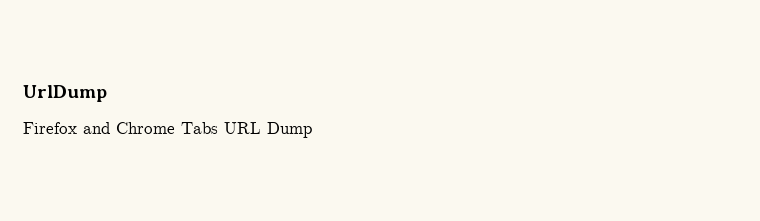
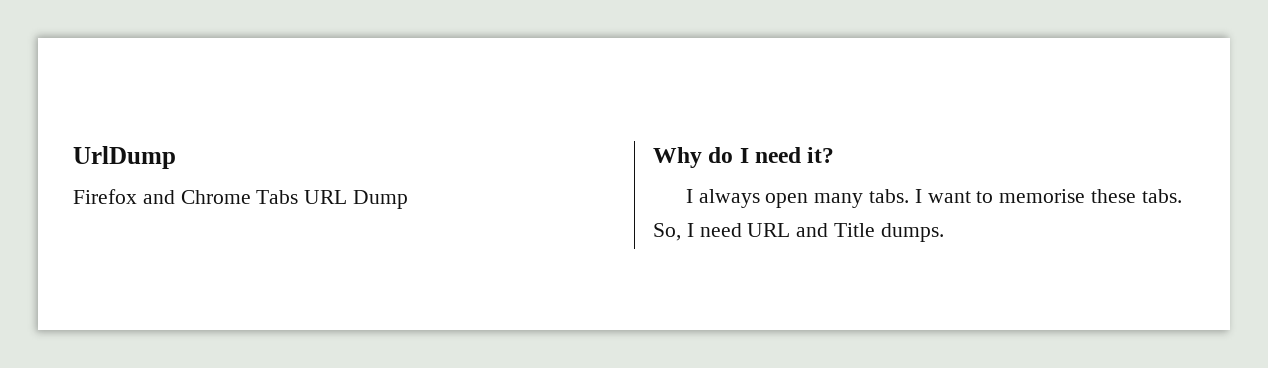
(312, 130) none -> [653,147,835,168] [685,189,1182,208] [653,223,944,242] // Why do I need it? // I always open many tabs. I want to memorise these tabs. So, I need URL and Title dumps.

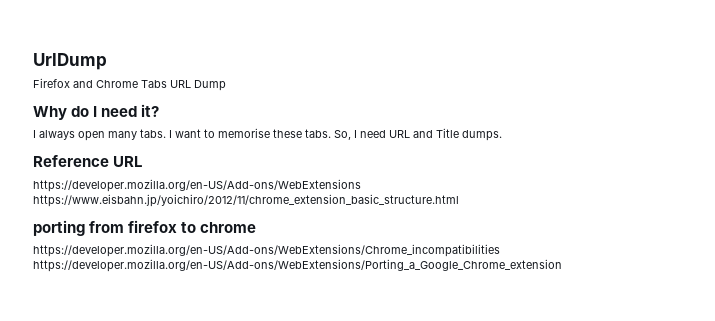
(944, 232) none -> [33,155,143,167] [33,179,361,192] [33,194,459,207] [33,220,257,236] [33,244,500,257] [33,259,562,272] // Reference URL // https://developer.mozilla.org/en-US/Add-ons/WebExtensions https://www.eisbahn.jp/yoichiro/2012/11/chrome_extension_basic_structure.html // porting from firefox to chrome // https://developer.mozilla.org/en-US/Add-ons/WebExtensions/Chrome_incompatibilities https://developer.mozilla.org/en-US/Add-ons/WebExtensions/Porting_a_Google_Chrome_extension

